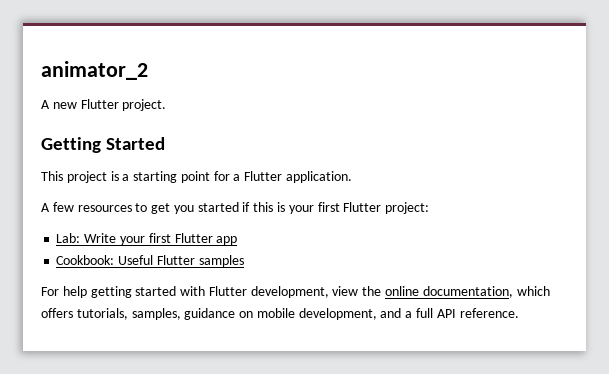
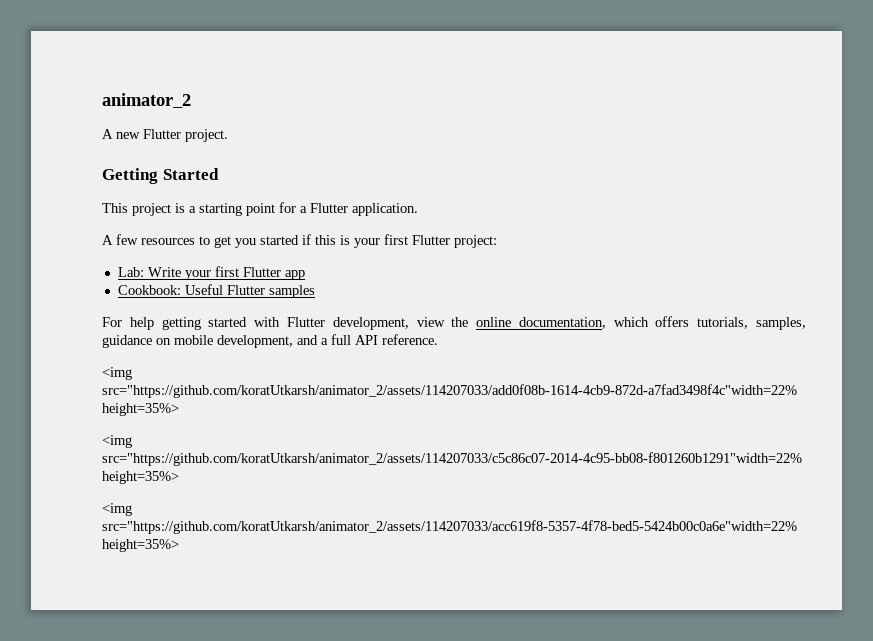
(519, 313) none -> [102,367,132,380] [102,384,797,398] [102,403,179,416] [102,435,132,448] [102,452,802,466] [102,471,179,484] [102,503,132,516] [102,520,797,534] [102,539,179,552] // <img src="https://github.com/koratUtkarsh/animator_2/assets/114207033/add0f08b-1614-4cb9-872d-a7fad3498f4c"width=22% height=35%> // <img src="https://github.com/koratUtkarsh/animator_2/assets/114207033/c5c86c07-2014-4c95-bb08-f801260b1291"width=22% height=35%> // <img src="https://github.com/koratUtkarsh/animator_2/assets/114207033/acc619f8-5357-4f78-bed5-5424b00c0a6e"width=22% height=35%>

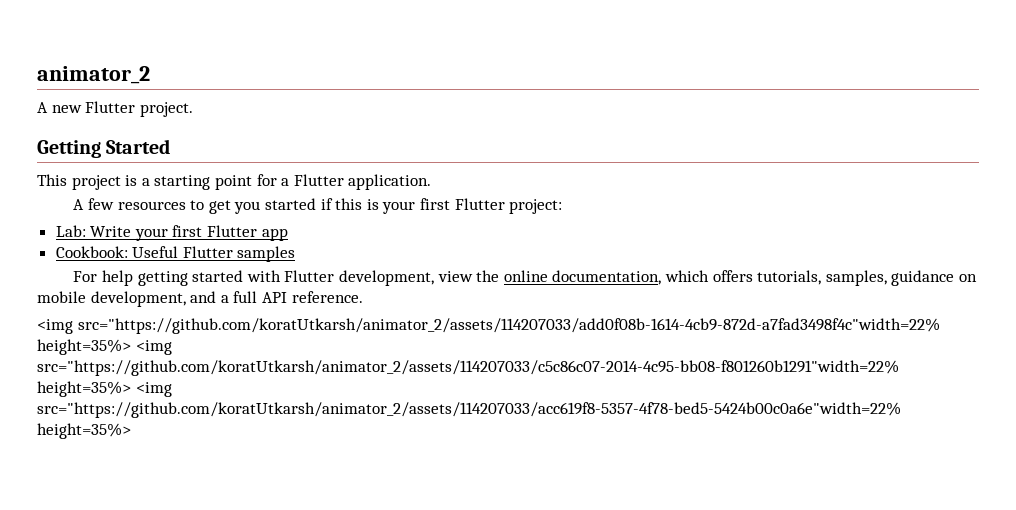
(179, 409) // -> (131, 347) none
(179, 477) // -> (131, 389) none

